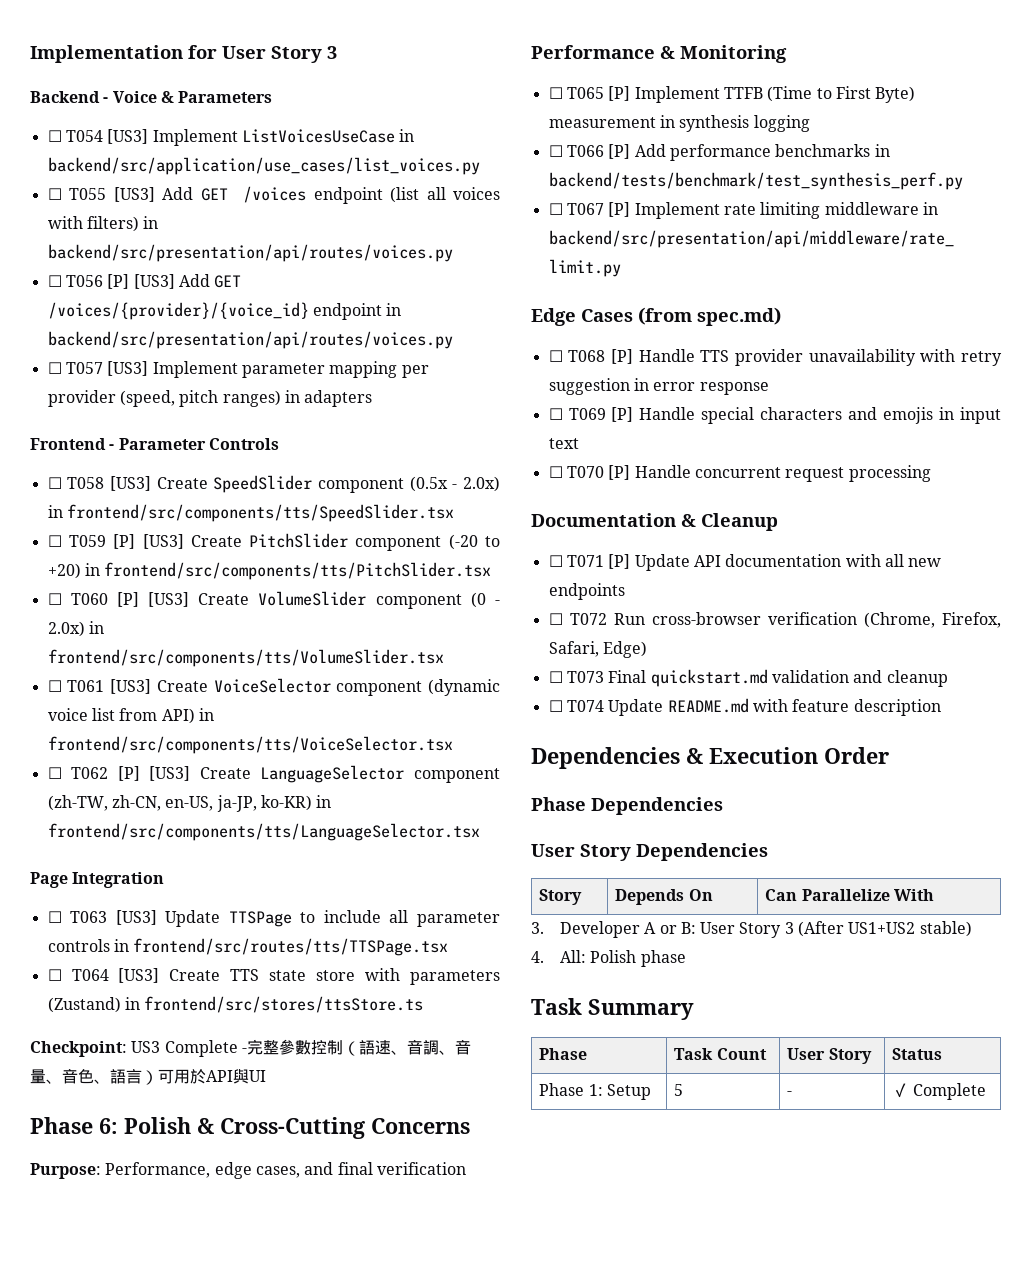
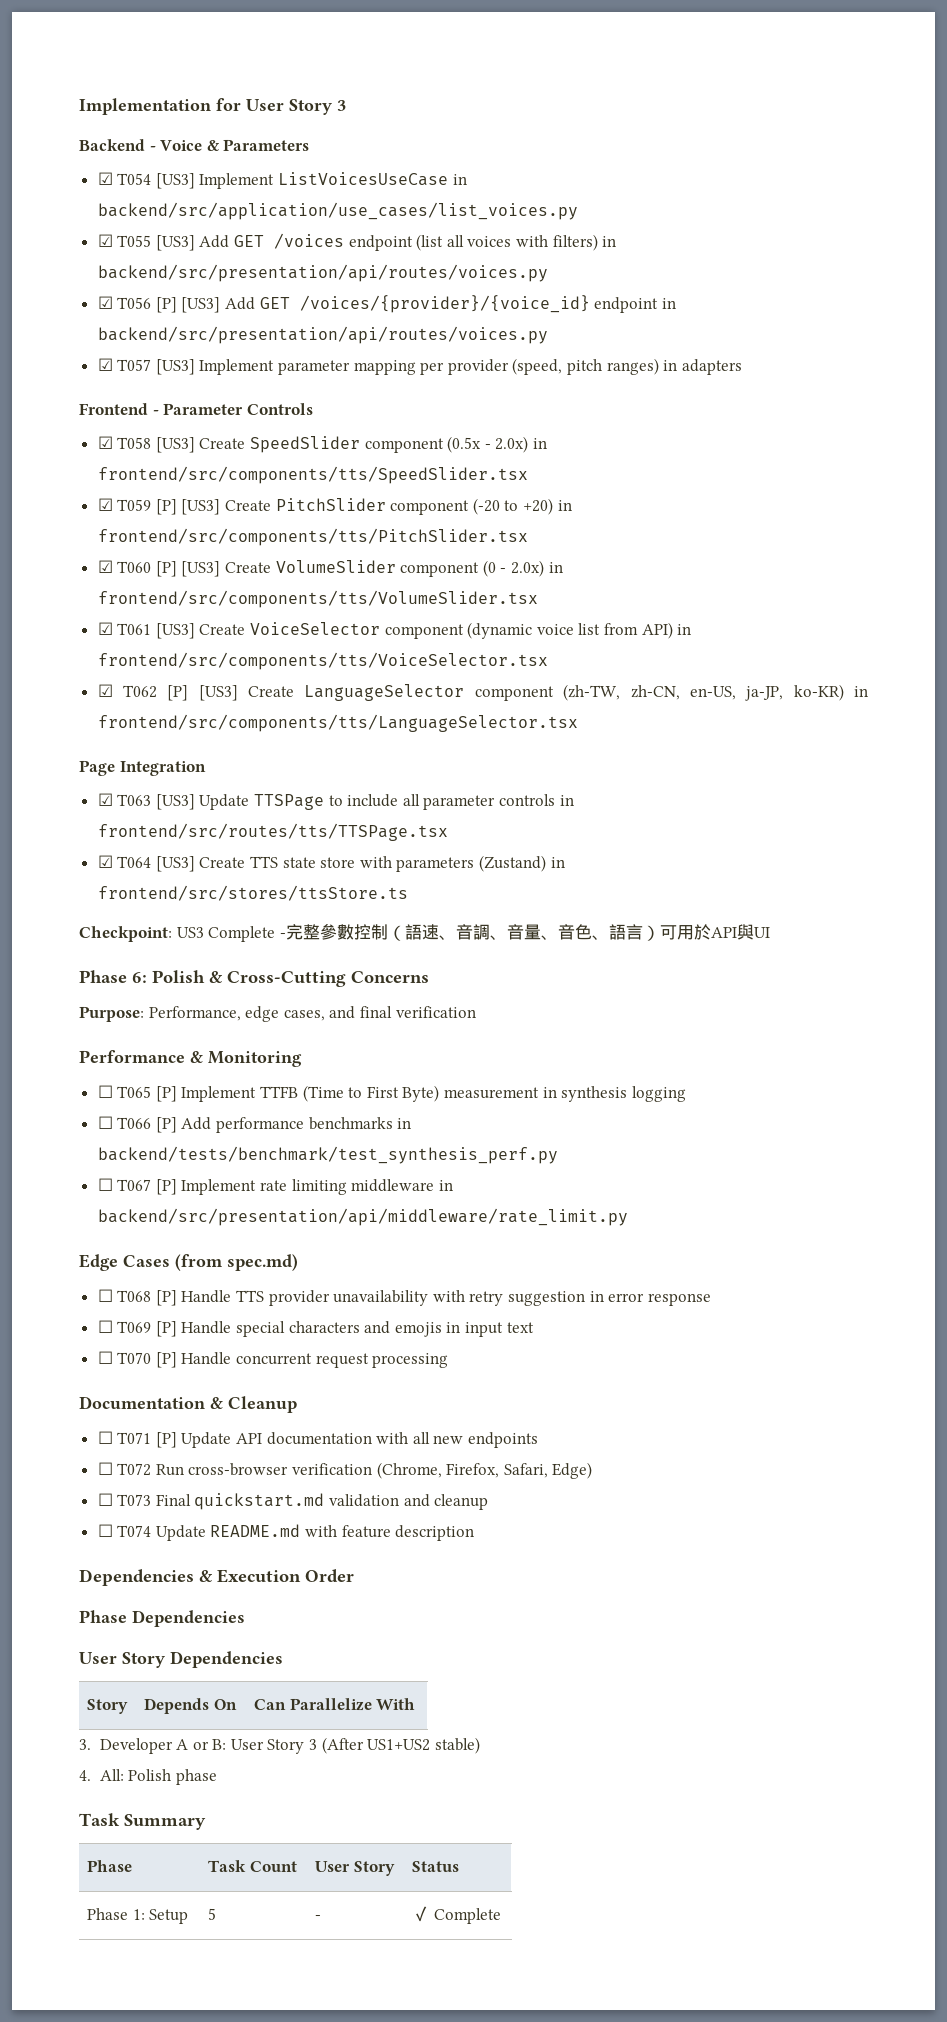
[47,130,62,142] ☐ -> [97,172,113,185] ☑
[47,188,62,200] ☐ -> [97,234,113,247] ☑
[47,275,62,287] ☐ -> [97,296,113,309] ☑
[47,362,62,374] ☐ -> [97,358,113,371] ☑
[47,477,62,489] ☐ -> [97,436,113,449] ☑
[47,535,62,547] ☐ -> [97,498,113,511] ☑
[47,593,62,605] ☐ -> [97,560,113,573] ☑
[47,680,62,692] ☐ -> [97,622,113,635] ☑
[47,767,62,779] ☐ -> [97,684,113,697] ☑
[47,911,62,923] ☐ -> [97,793,113,806] ☑
[47,969,62,981] ☐ -> [97,855,113,868] ☑

